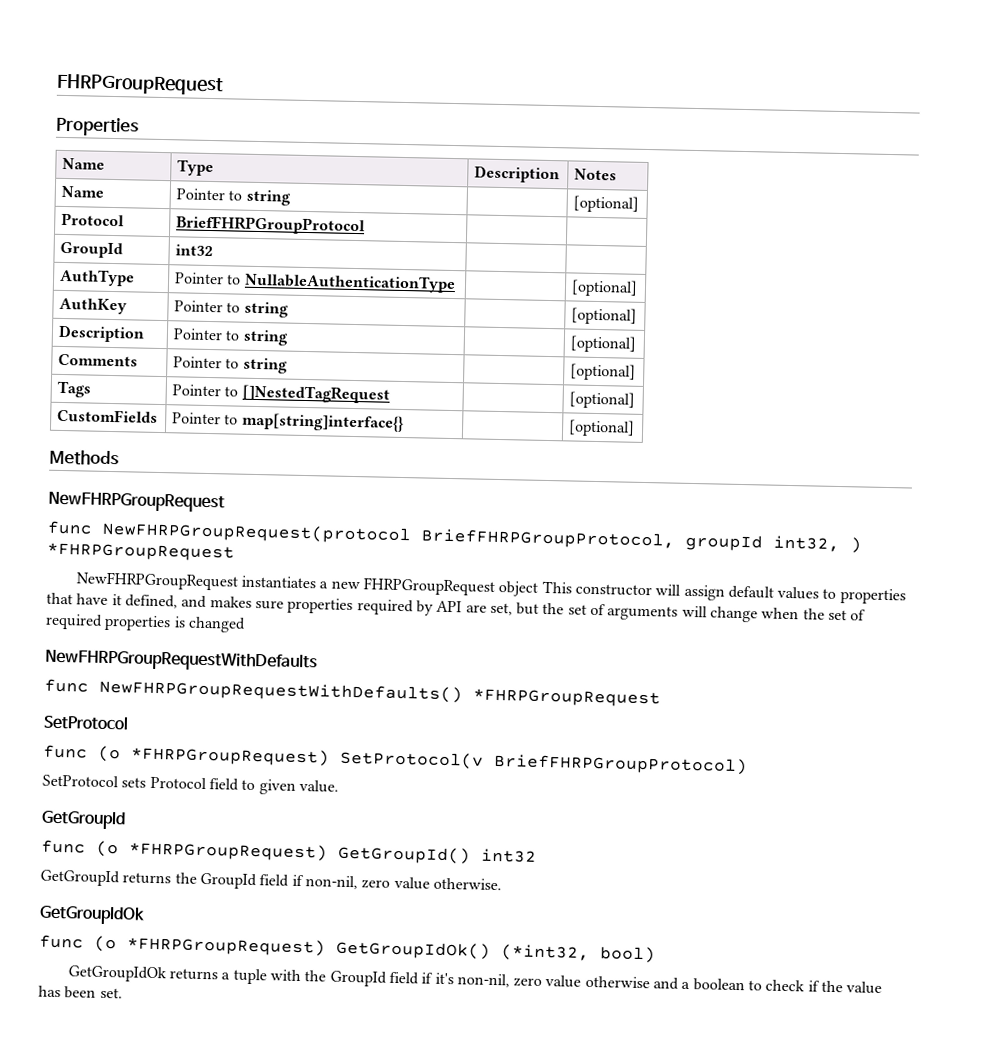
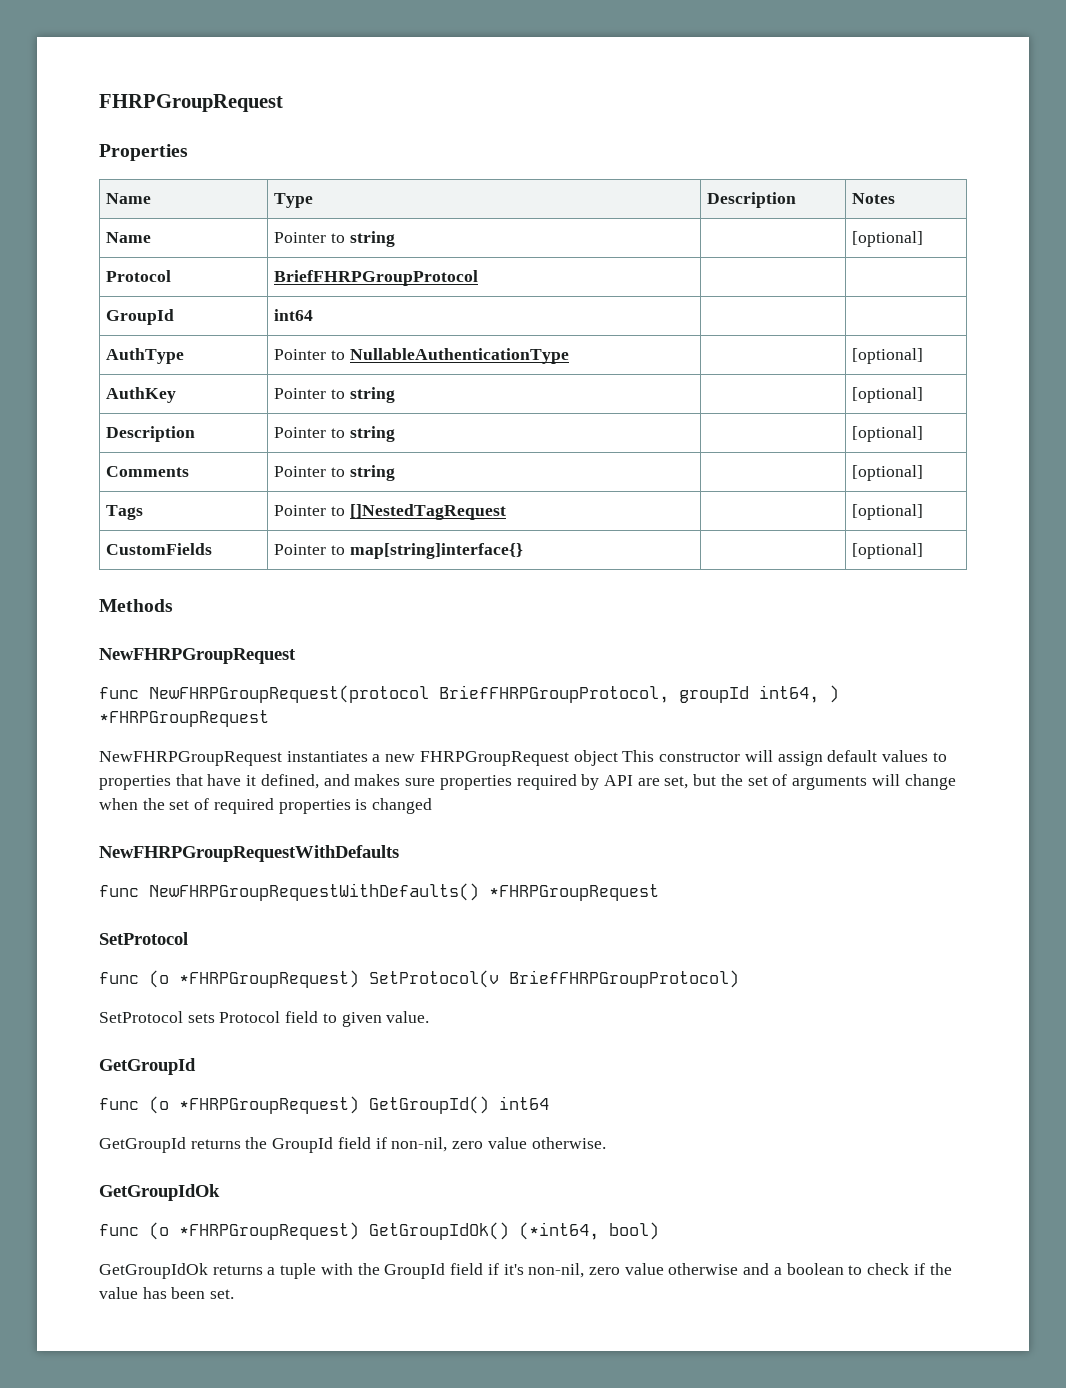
[175,244,214,257] int32 -> [274,309,314,321] int64
[773,535,840,553] int32, -> [759,685,819,703] int64,
[481,848,537,863] int32 -> [499,1096,549,1110] int64
[501,944,590,962] (*int32, -> [519,1222,599,1240] (*int64,

